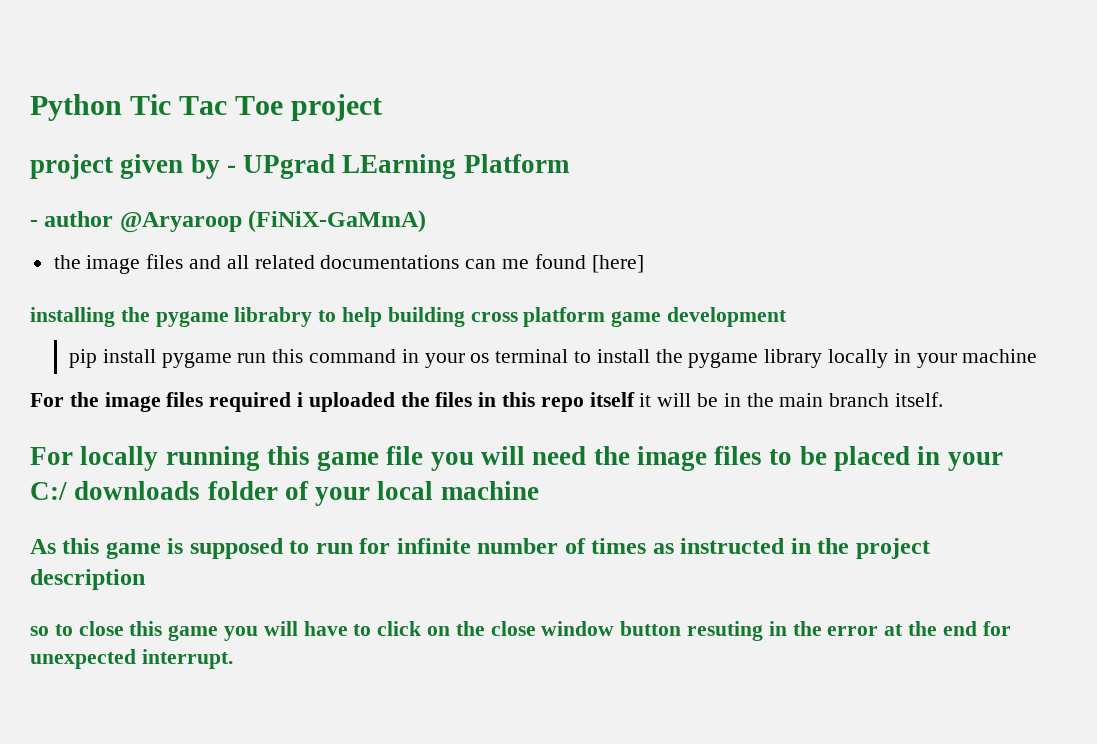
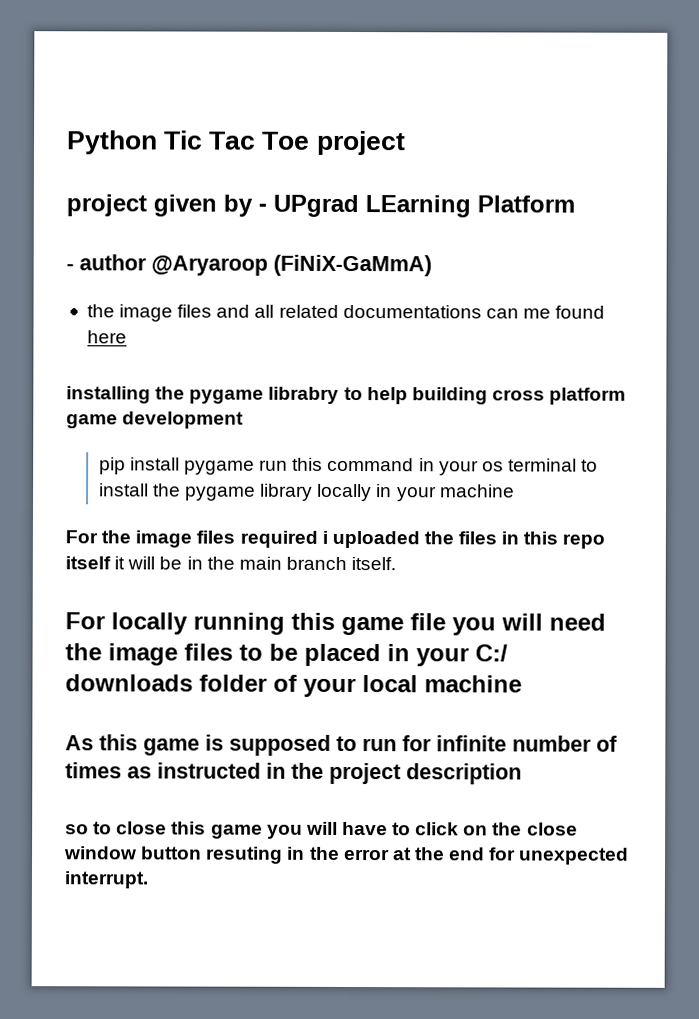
[591,255,644,273] [here] -> [86,330,127,344] here

